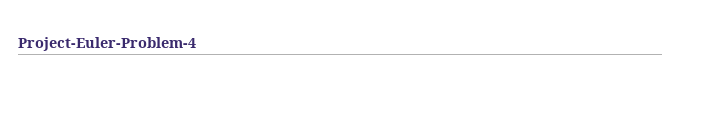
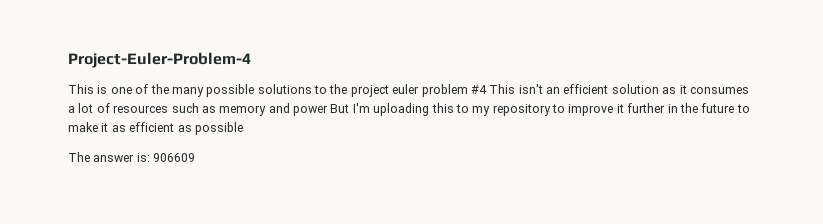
(196, 44) none -> [68,84,749,97] [68,103,750,116] [68,122,243,135] [68,152,196,162] // This is one of the many possible solutions to the project euler problem #4 This isn't an efficient solution as it consumes a lot of resources such as memory and power But I'm uploading this to my repository to improve it further in the future to make it as efficient as possible // The answer is: 906609

